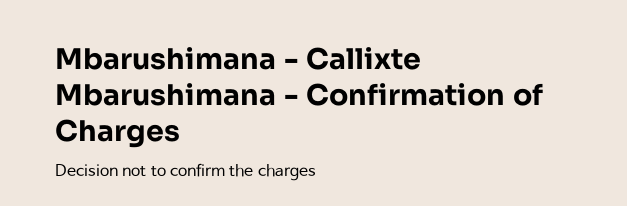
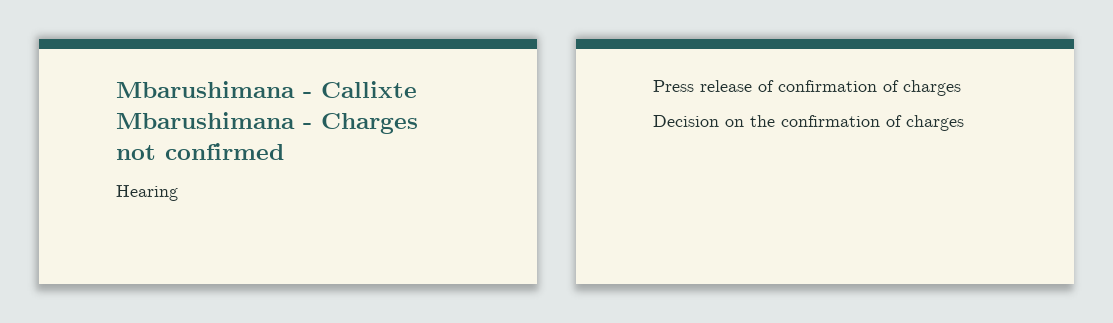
[306,83,544,106] [55,119,180,148] [55,163,254,177] Confirmation of Charges // Decision not to confirm the -> [321,113,418,134] [116,143,284,160] [116,185,178,201] [653,80,961,96] [653,115,902,127] Charges not confirmed // Hearing // Press release of confirmation of charges // Decision on the confirmation of

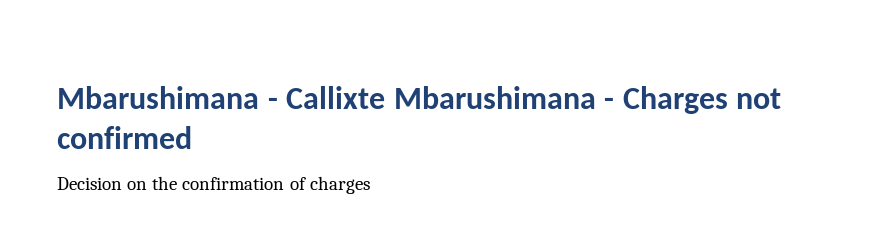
[116,185,178,201] [653,80,961,96] // Hearing // Press release of confirmation of charges -> (192, 137) none

